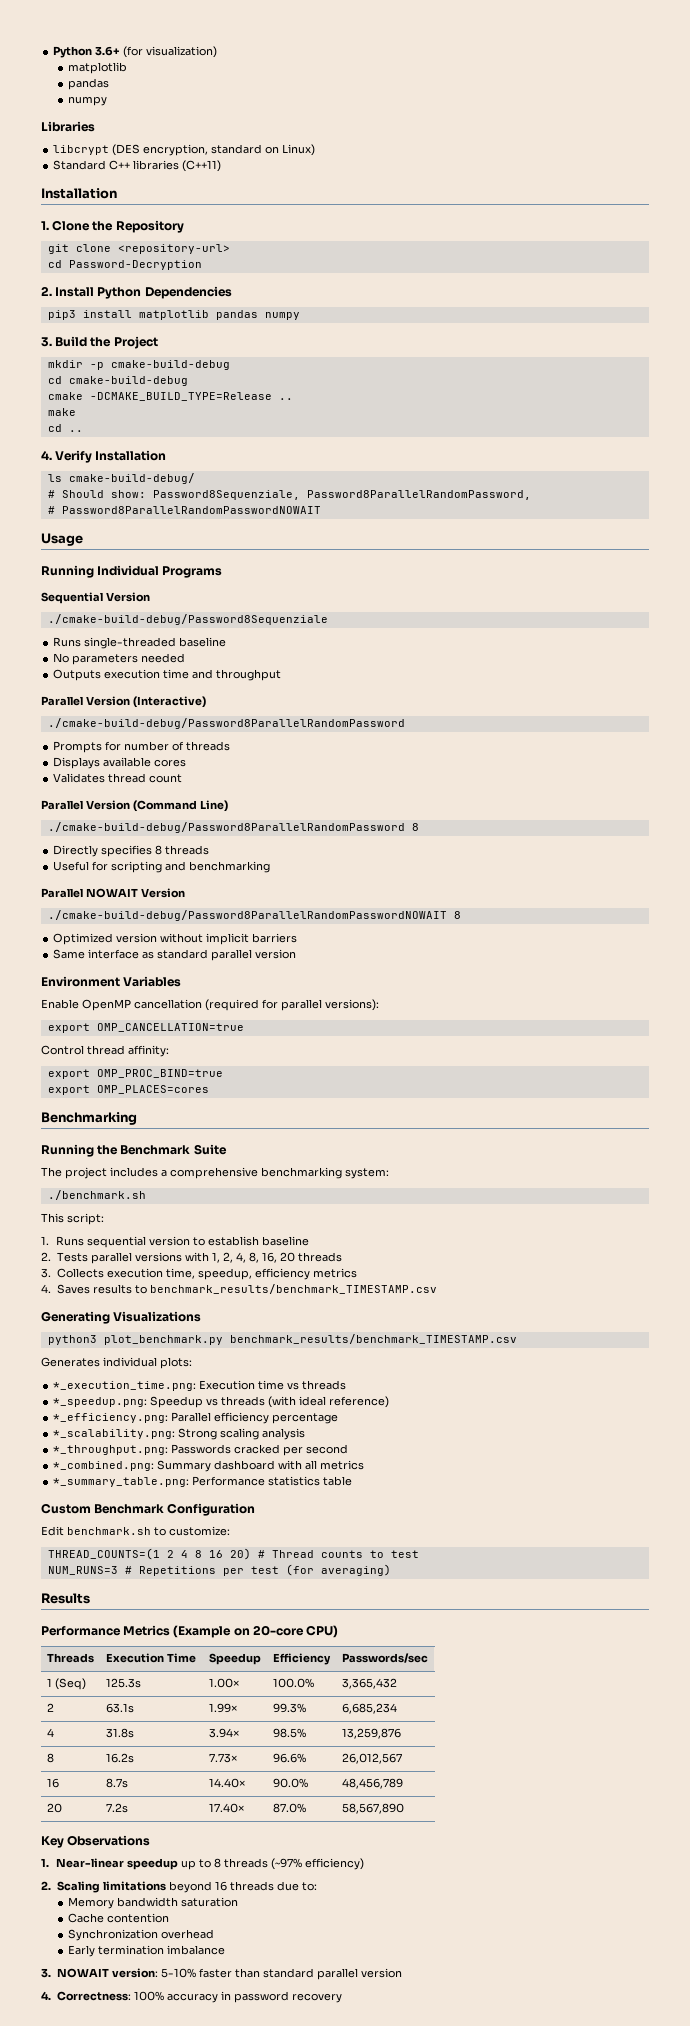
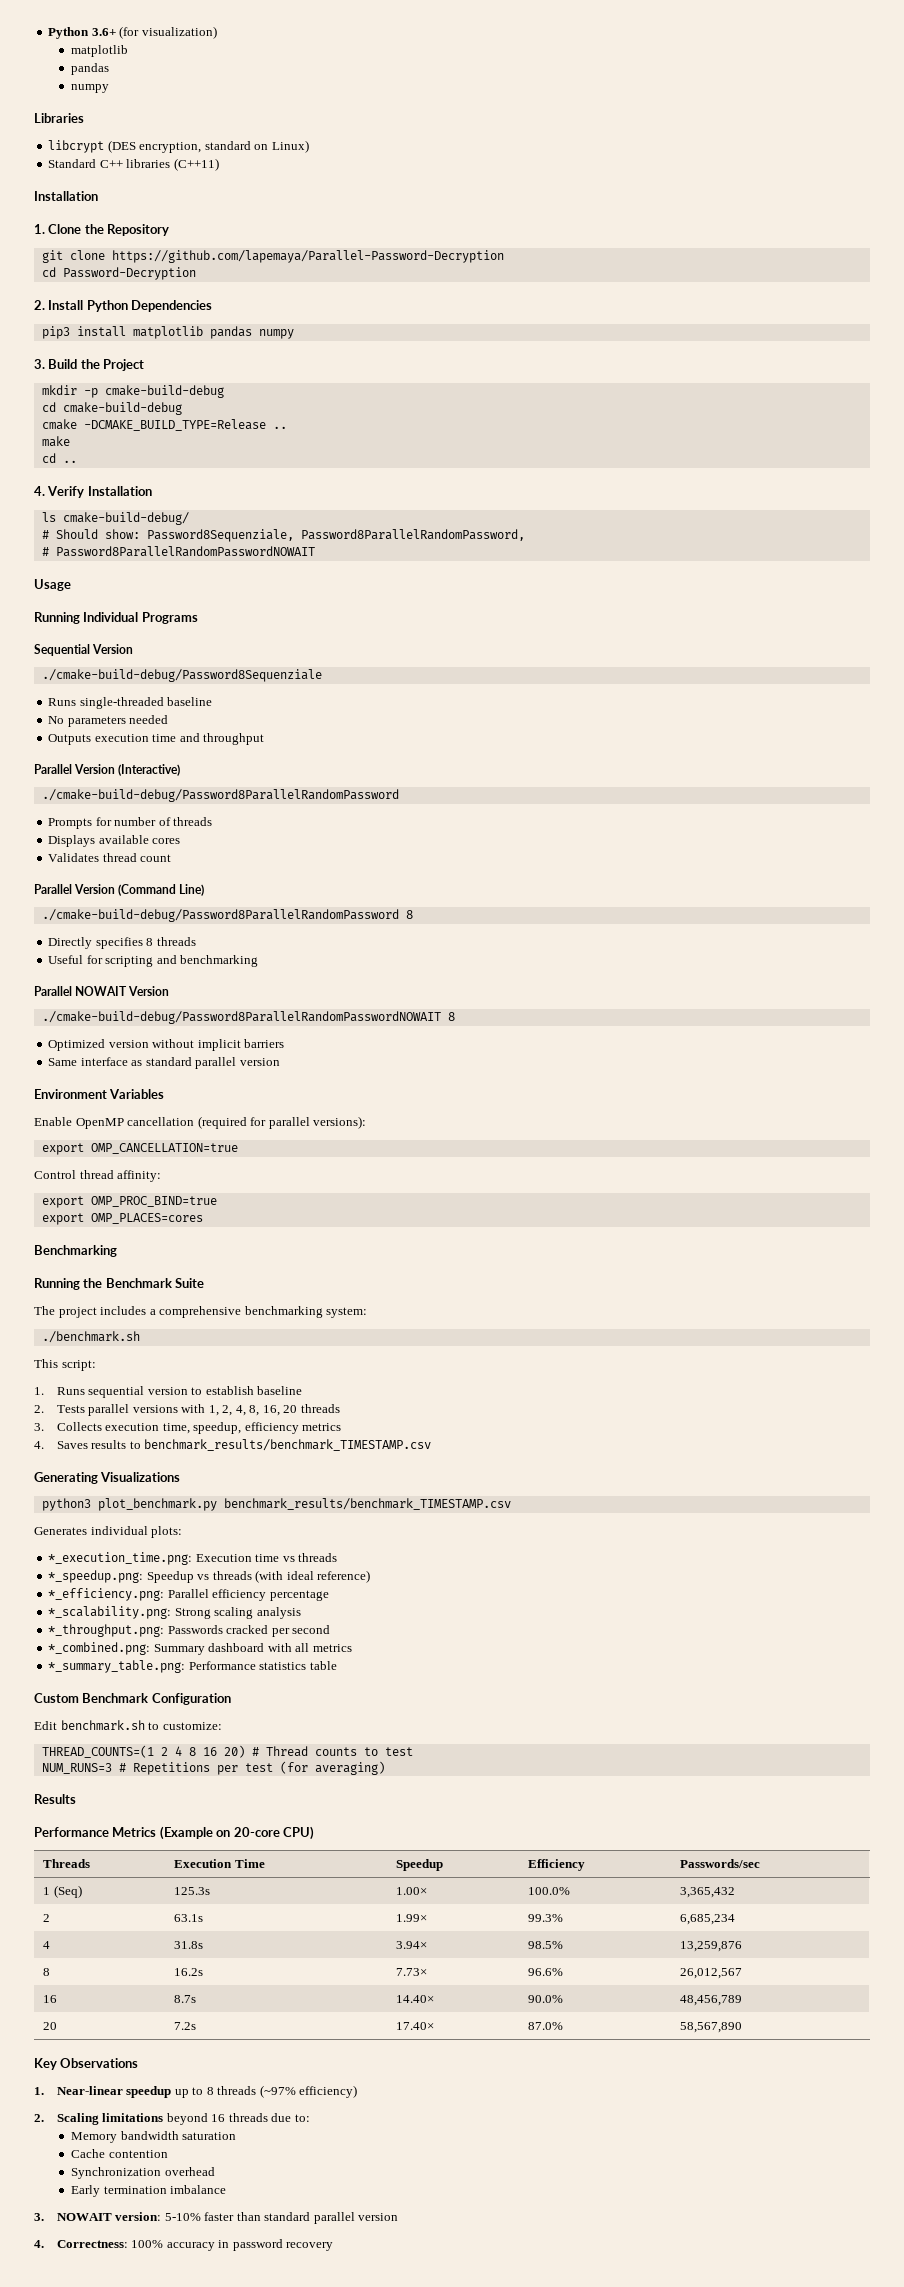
[117,244,230,254] <repository-url> -> [111,250,504,263] https://github.com/lapemaya/Parallel-Password-Decryption

